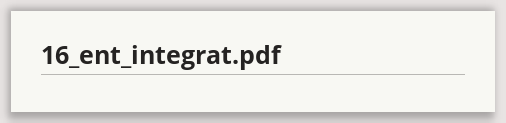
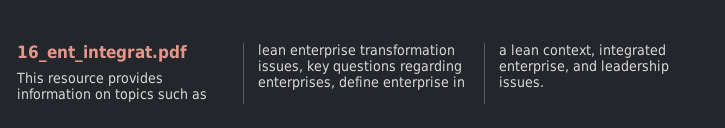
(282, 57) none -> [16,72,163,86] [17,88,207,102] [258,44,455,58] [258,60,462,74] [258,76,465,90] [499,44,666,58] [499,60,669,74] [499,76,544,88] // This resource provides information on topics such as lean enterprise transformation issues, key questions regarding enterprises, define enterprise in a lean context, integrated enterprise, and leadership issues.

